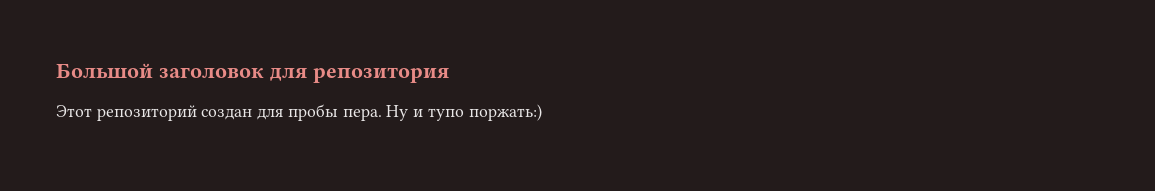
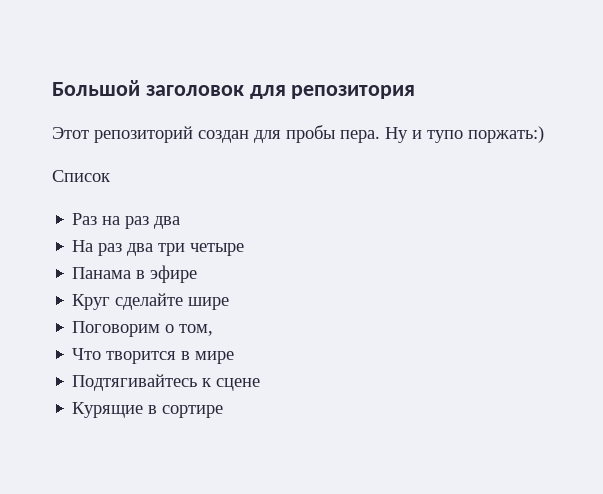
(542, 112) none -> [52,170,110,182] [72,213,181,229] [72,240,245,256] [72,265,198,283] [72,293,230,310] [72,321,214,337] [72,348,235,364] [72,374,261,391] [72,402,224,418] // Список // Раз на раз два // На раз два три четыре // Панама в эфире // Круг сделайте шире // Поговорим о том, // Что творится в мире // Подтягивайтесь к сцене // Курящие в сортире

